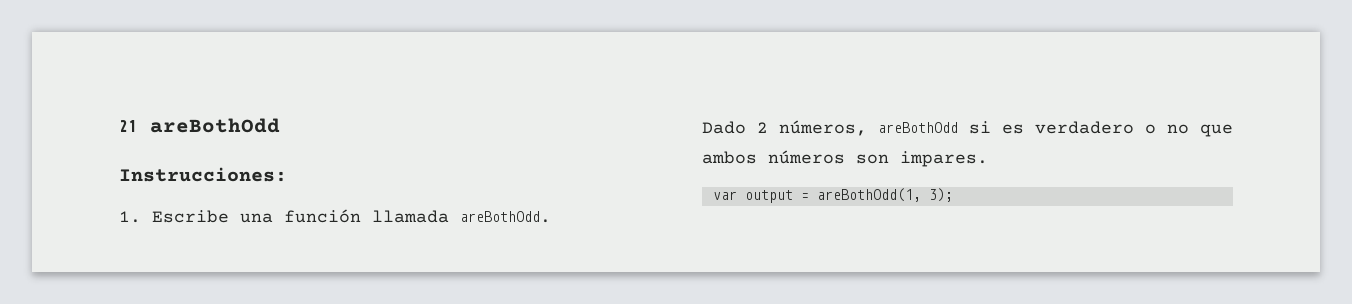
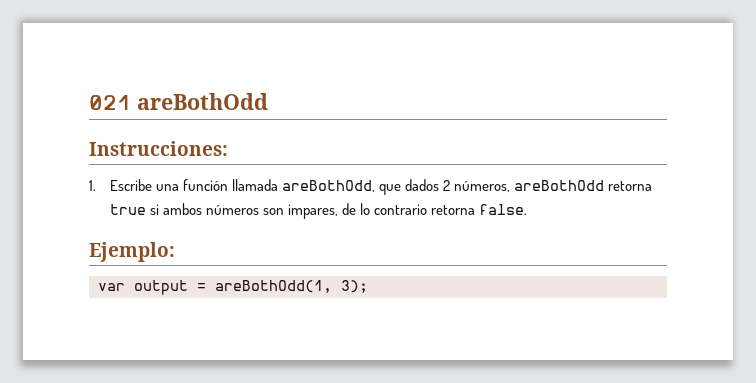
[119,120,137,132] 21 -> [89,95,131,110] 021
[459,211,551,223] [702,120,1233,137] [702,150,988,167] areBothOdd. // Dado 2 números, areBothOdd si es verdadero o no que ambos números son impares. -> [281,179,653,195] [109,203,528,219] [89,242,175,262] areBothOdd, que dados 2 números, areBothOdd retorna true si ambos números son impares, de lo contrario retorna false. // Ejemplo:

